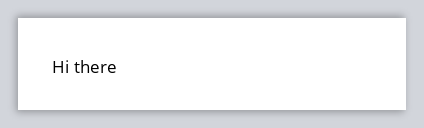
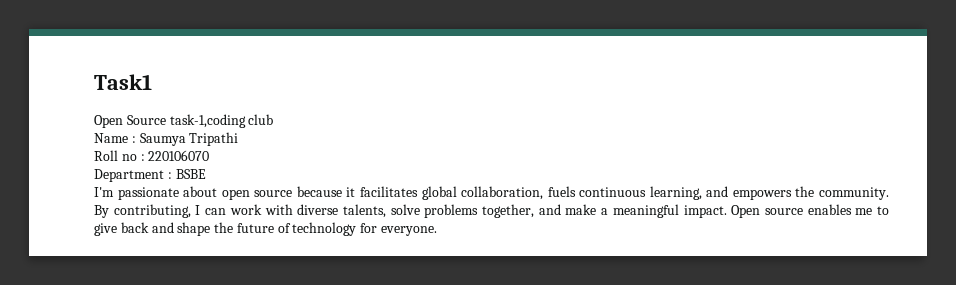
[52,60,117,73] Hi there -> [94,74,152,90] [94,114,274,128] [94,132,239,146] [94,150,210,161] [94,169,206,182] [94,186,889,200] [94,204,890,218] [94,222,438,236] Task1 // Open Source task-1,coding club // Name : Saumya Tripathi // Roll no : 220106070 // Department : BSBE // I'm passionate about open source because it facilitates global collaboration, fuels continuous learning, and empowers the community. By contributing, I can work with diverse talents, solve problems together, and make a meaningful impact. Open source enables me to give back and shape the future of technology for everyone.

